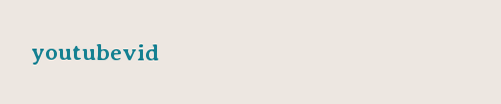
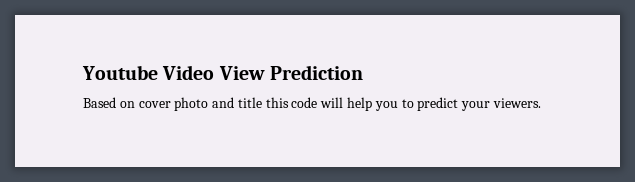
[30,43,160,66] youtubevid -> [82,65,363,80] [83,97,541,111] Youtube Video View Prediction // Based on cover photo and title this code will help you to predict your viewers.

